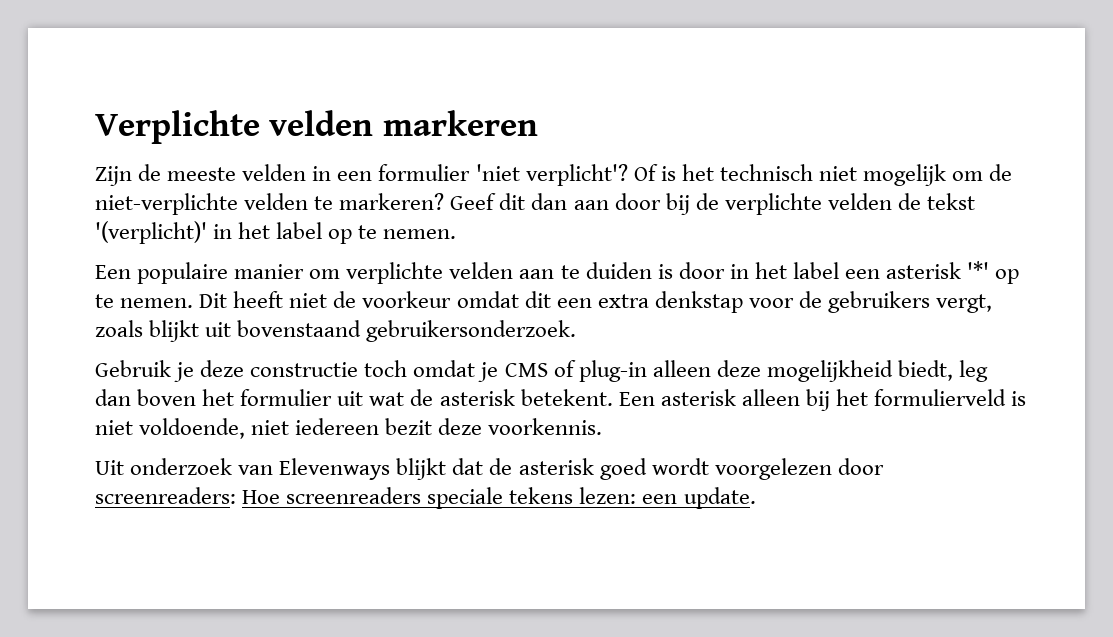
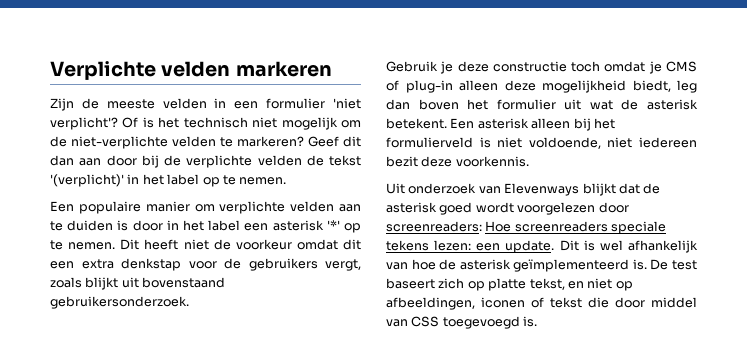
(756, 498) none -> [559,240,698,253] [386,259,697,272] [386,278,633,291] [386,297,697,310] [386,316,538,329] Dit is wel afhankelijk van hoe de asterisk geïmplementeerd is. De test baseert zich op platte tekst, en niet op afbeeldingen, iconen of tekst die door middel van CSS toegevoegd is.

